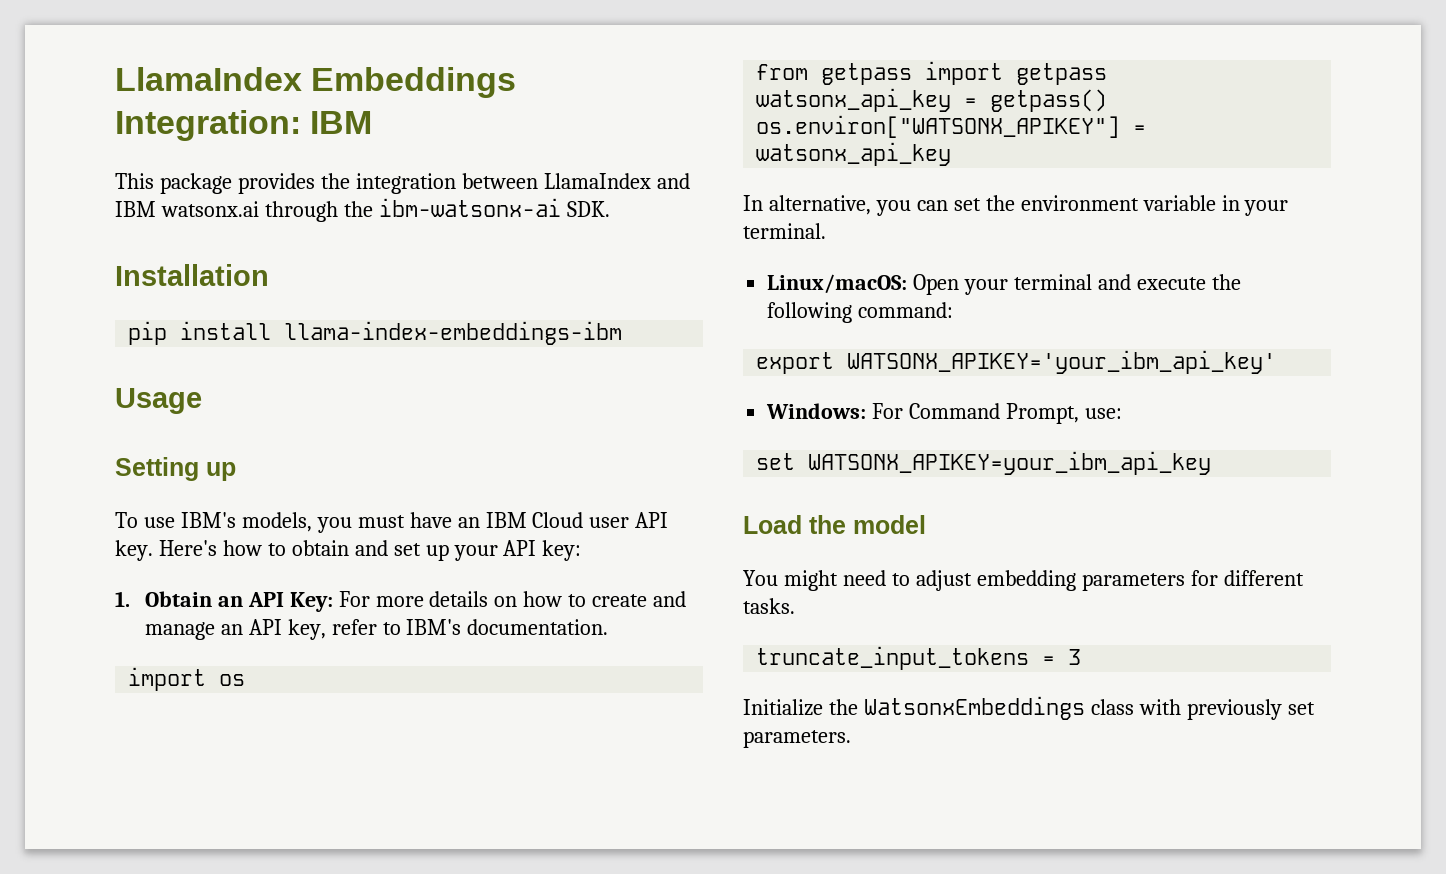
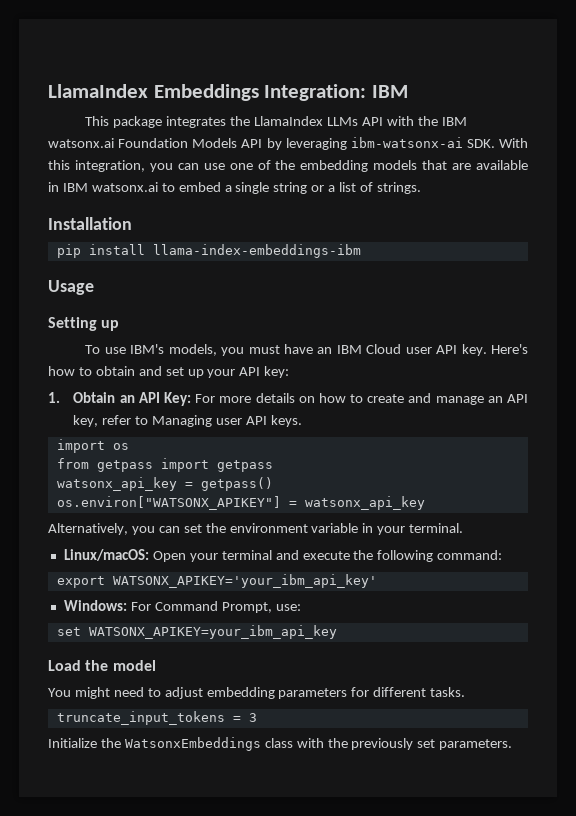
[237,173,690,194] [115,198,610,222] provides the integration between LlamaIndex and IBM watsonx.ai through the ibm-watsonx-ai SDK. -> [166,116,467,128] [48,137,528,150] [48,160,528,172] [48,182,421,194] integrates the LlamaIndex LLMs API with the IBM watsonx.ai Foundation Models API by leveraging ibm-watsonx-ai SDK. With this integration, you can use one of the embedding models that are available in IBM watsonx.ai to embed a single string or a list of strings.
[406,619,609,635] IBM's documentation. -> [152,415,302,427] Managing user API keys.
[743,195,871,215] In alternative, -> [48,523,128,535] Alternatively,
(1181, 707) none -> [327,738,348,748] the

